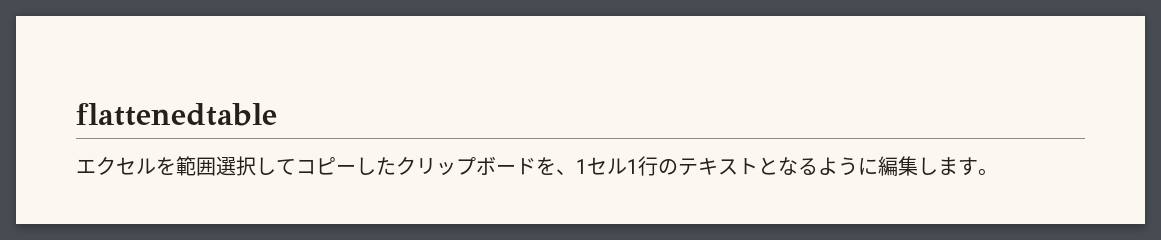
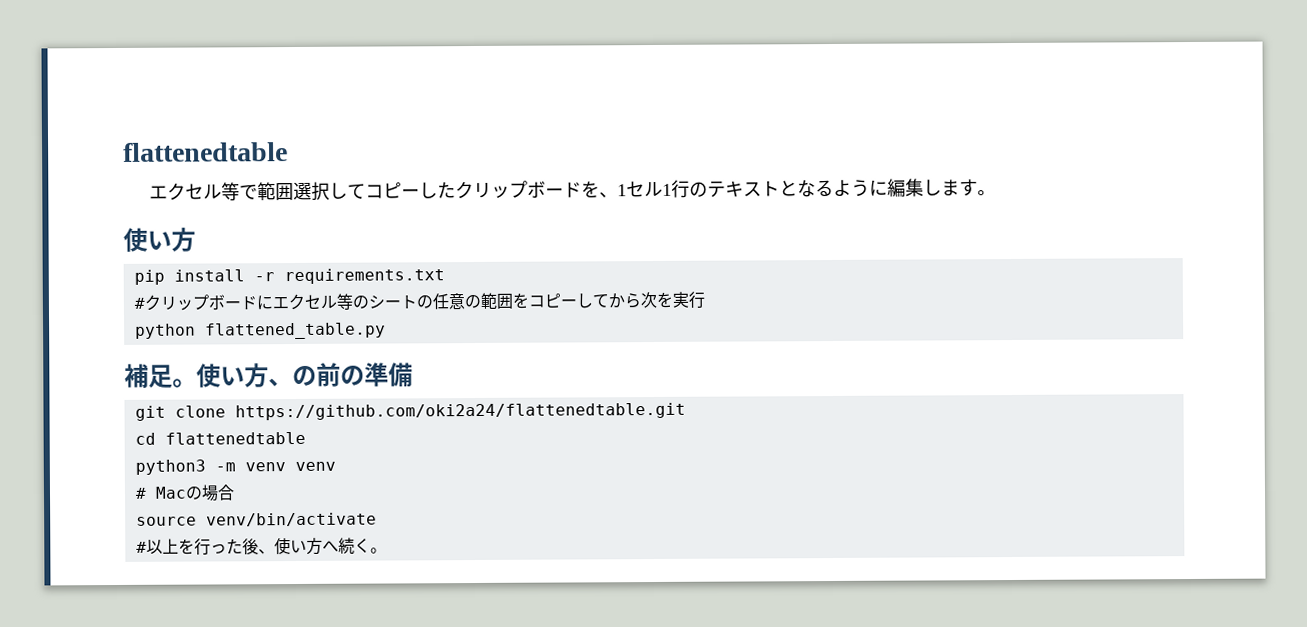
[156,157,176,175] を -> [221,182,259,201] 等で
(998, 172) none -> [123,227,196,252] [133,268,445,285] [133,291,705,311] [134,322,386,340] [124,362,413,388] [134,402,686,421] [134,431,306,445] [134,459,336,475] [134,484,235,502] [135,512,377,527] [135,537,387,556] // 使い方 // pip install -r requirements.txt // #クリップボードにエクセル等のシートの任意の範囲をコピーしてから次を実行 // python flattened_table.py // 補足。使い方、の前の準備 // git clone https://github.com/oki2a24/flattenedtable.git // cd flattenedtable // python3 -m venv venv // # Macの場合 // source venv/bin/activate // #以上を行った後、使い方へ続く。

